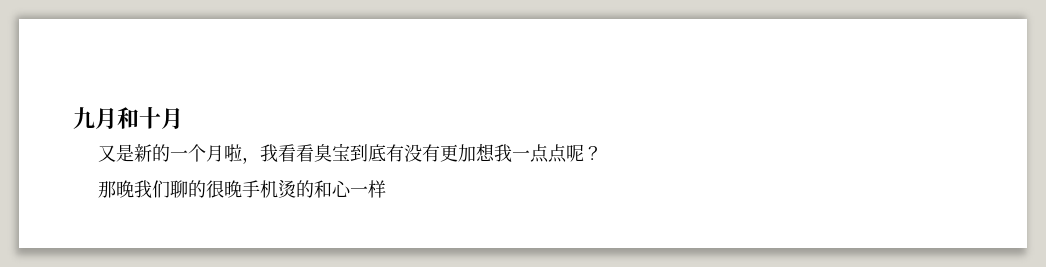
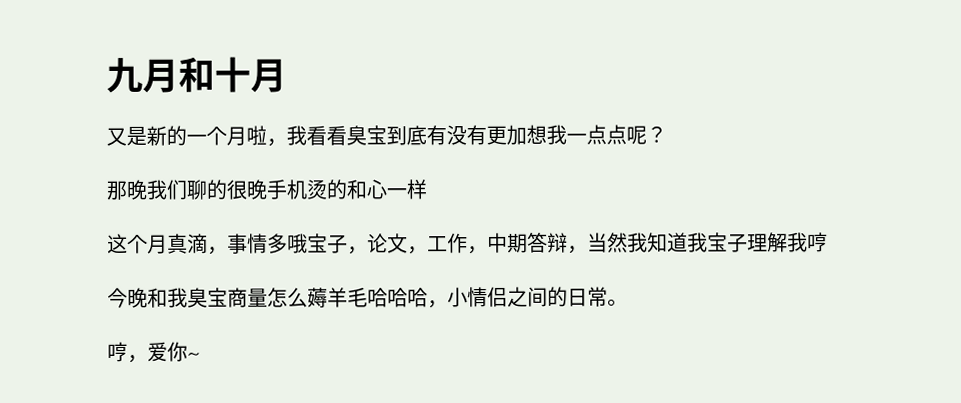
(387, 189) none -> [107,232,828,255] [107,286,628,309] [107,341,201,363] // 这个月真滴，事情多哦宝子，论文，工作，中期答辩，当然我知道我宝子理解我哼 // 今晚和我臭宝商量怎么薅羊毛哈哈哈，小情侣之间的日常。 // 哼，爱你~

